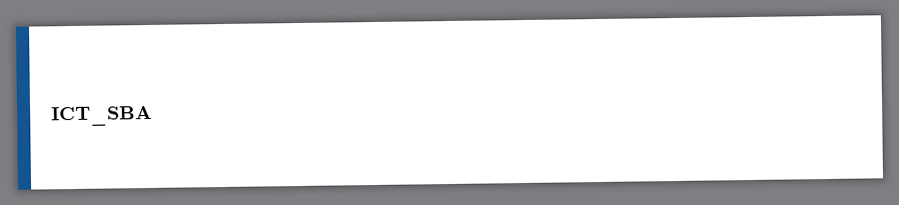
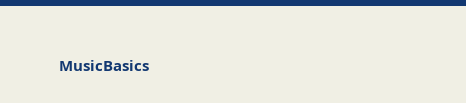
[51,105,153,127] ICT_SBA -> [59,60,149,71] MusicBasics

